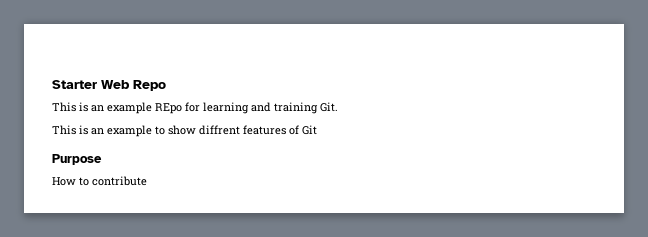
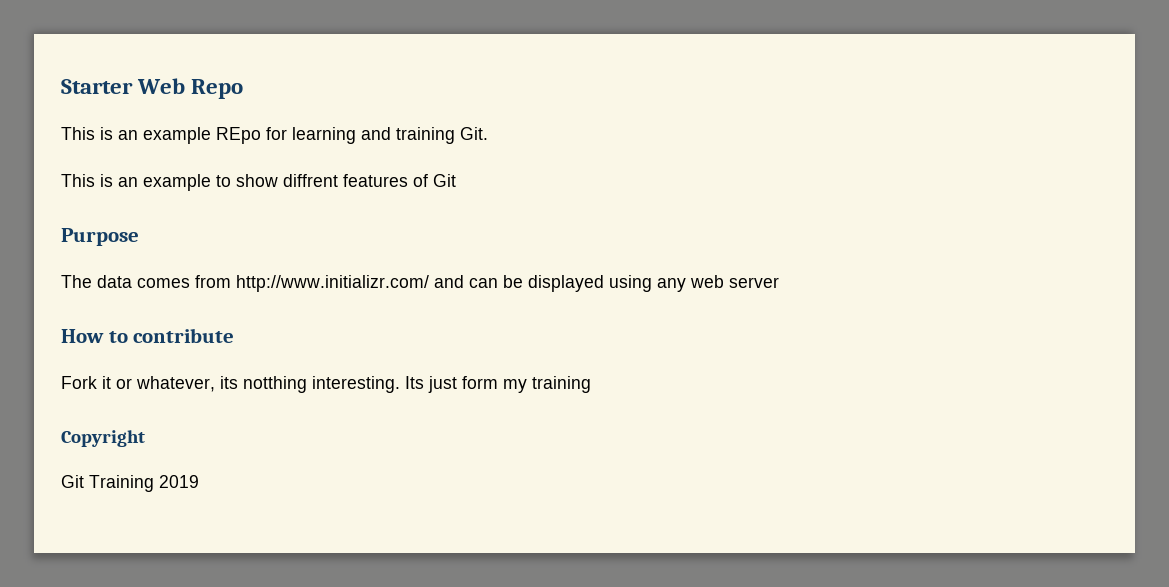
[52,176,147,186] How to contribute -> [61,275,779,292] [61,328,235,343] [61,376,591,393] [61,430,145,447] [61,475,199,492] The data comes from http://www.initializr.com/ and can be displayed using any web server // How to contribute // Fork it or whatever, its notthing interesting. Its just form my training // Copyright // Git Training 2019

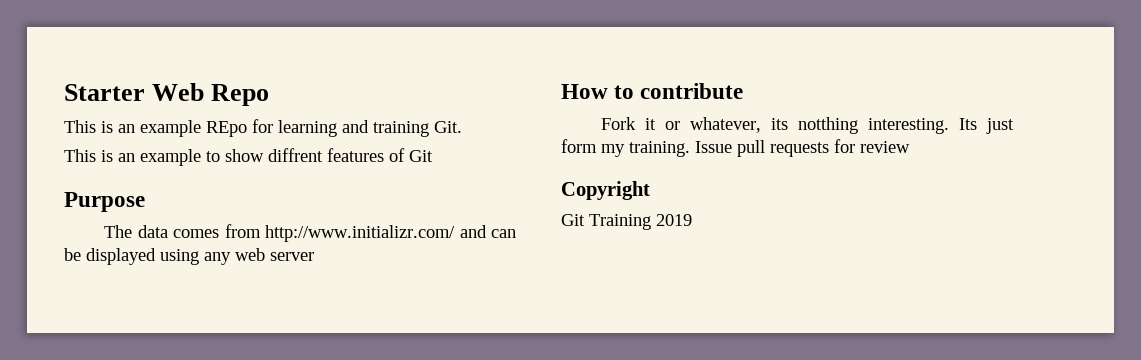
[532,376,591,393] training -> [629,139,910,157] training. Issue pull requests for review

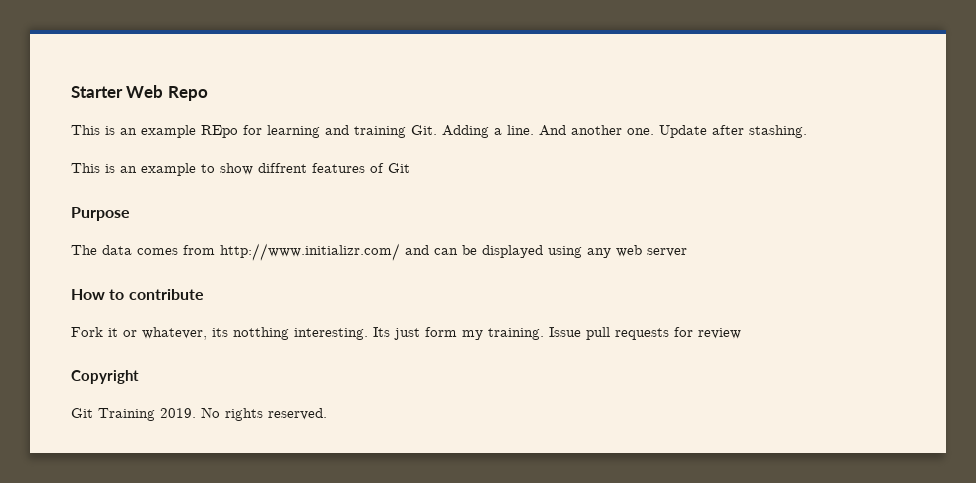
(462, 127) none -> [442,125,807,138] Adding a line. And another one. Update after stashing.
[656,214,692,226] 2019 -> [160,407,327,421] 2019. No rights reserved.

